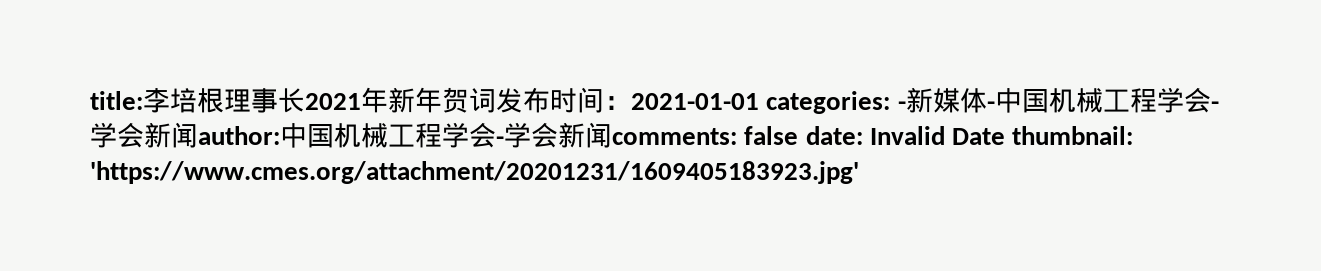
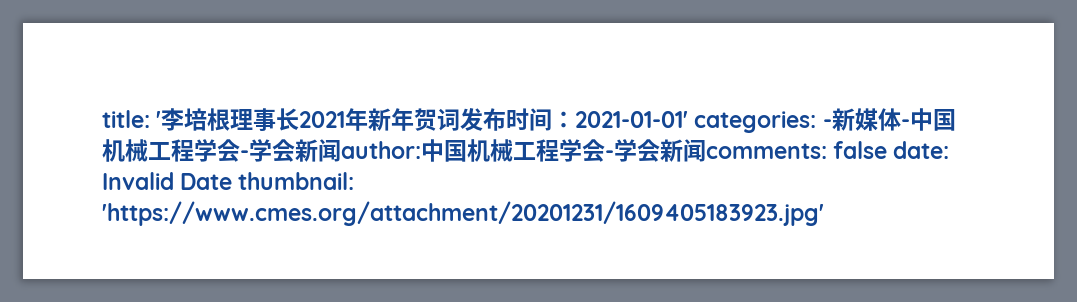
(143, 100) none -> [156,111,162,128] '
[631,93,759,110] 2021-01-01 -> [575,111,689,128] 2021-01-01'

